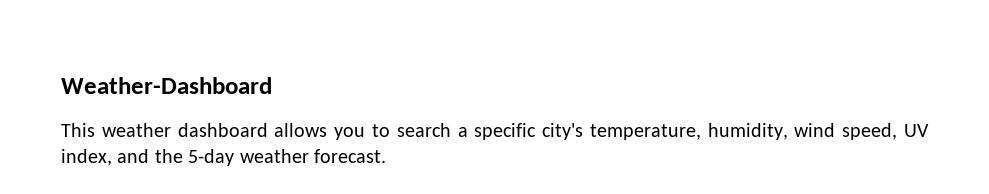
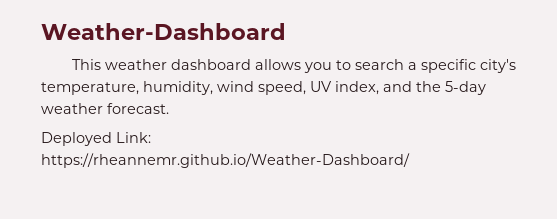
(386, 156) none -> [41,132,151,146] [41,153,410,168] // Deployed Link: https://rheannemr.github.io/Weather-Dashboard/

